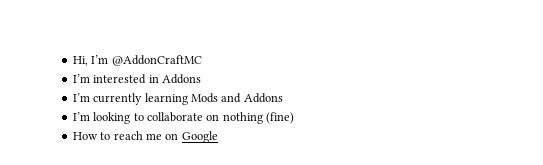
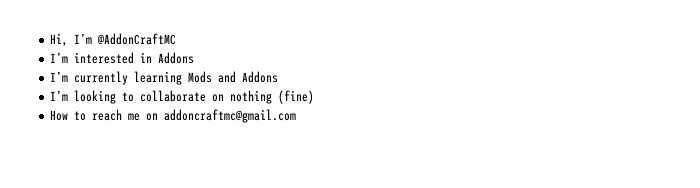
[181,131,218,143] Google -> [164,109,297,123] addoncraftmc@gmail.com

